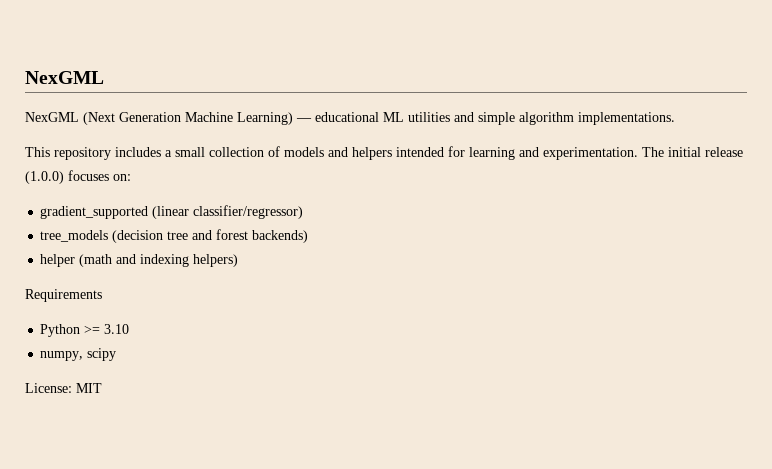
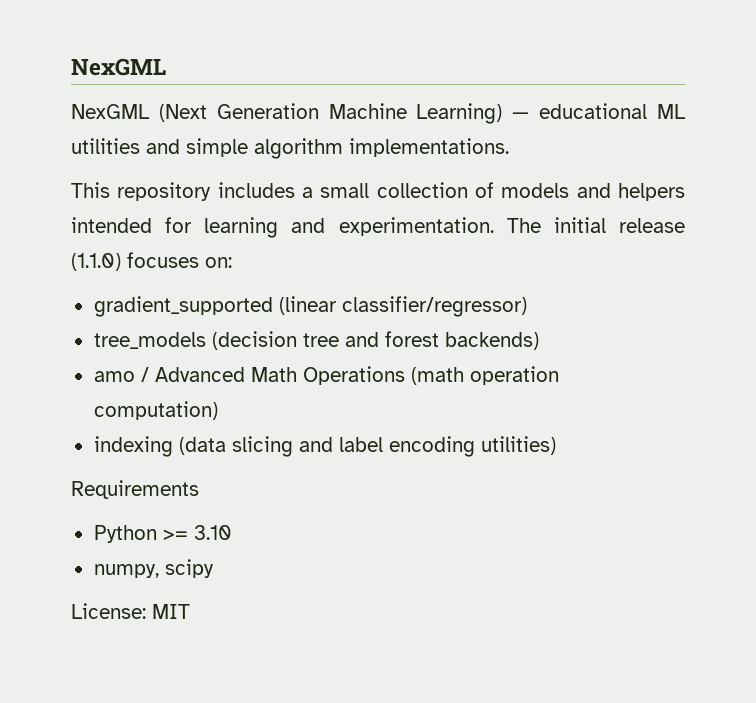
[25,171,64,184] (1.0.0) -> [71,253,121,271] (1.1.0)
[40,254,239,267] helper (math and indexing helpers) -> [93,366,559,385] [93,401,218,420] [93,436,556,457] amo / Advanced Math Operations (math operation computation) // indexing (data slicing and label encoding utilities)

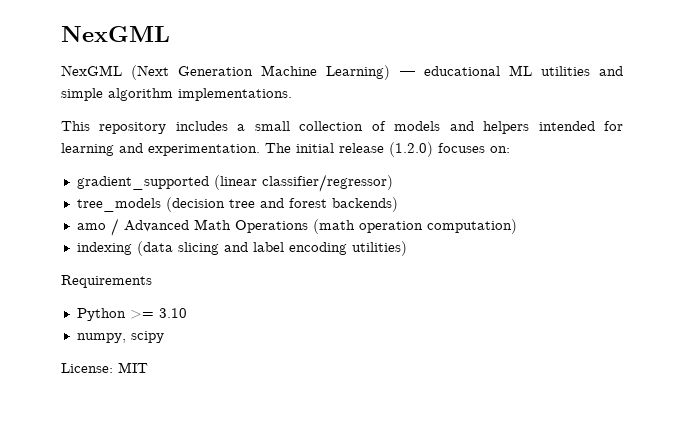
[71,253,121,271] (1.1.0) -> [389,142,433,157] (1.2.0)

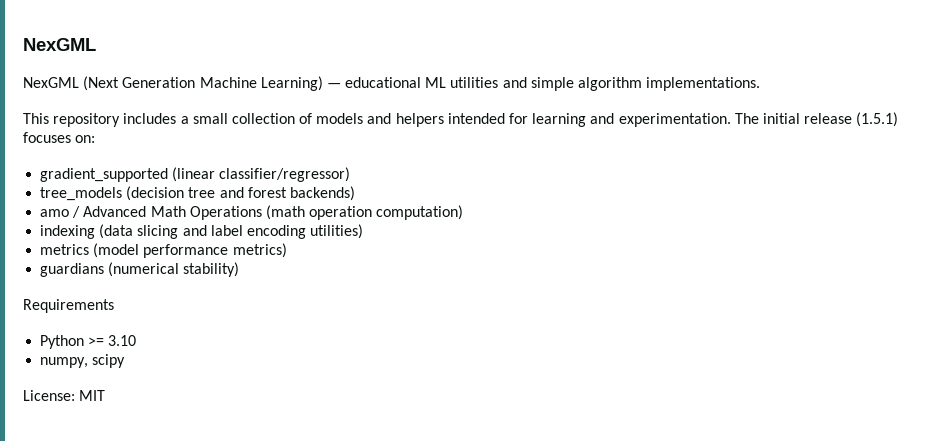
[389,142,433,157] (1.2.0) -> [856,112,899,127] (1.5.1)
(407, 248) none -> [40,243,287,258] [40,262,240,277] // metrics (model performance metrics) // guardians (numerical stability)

